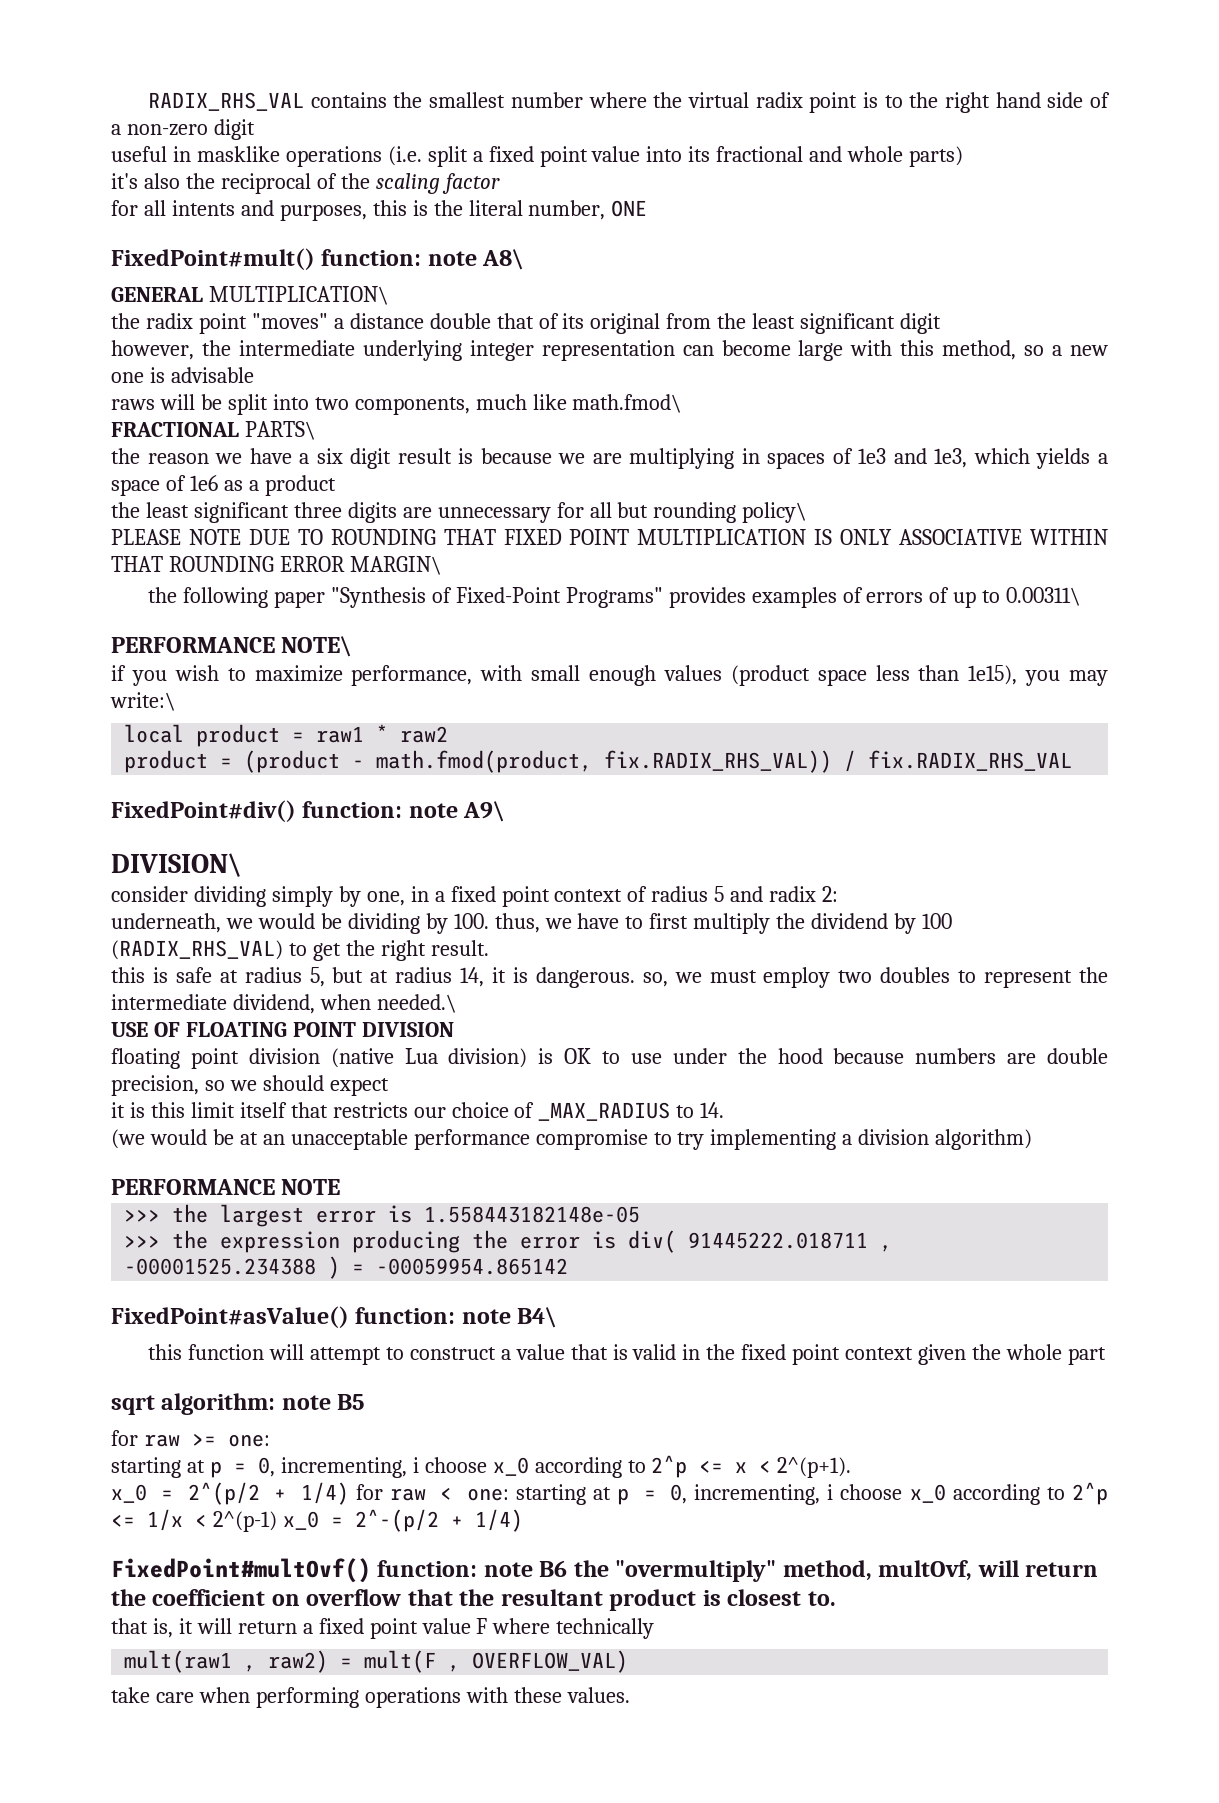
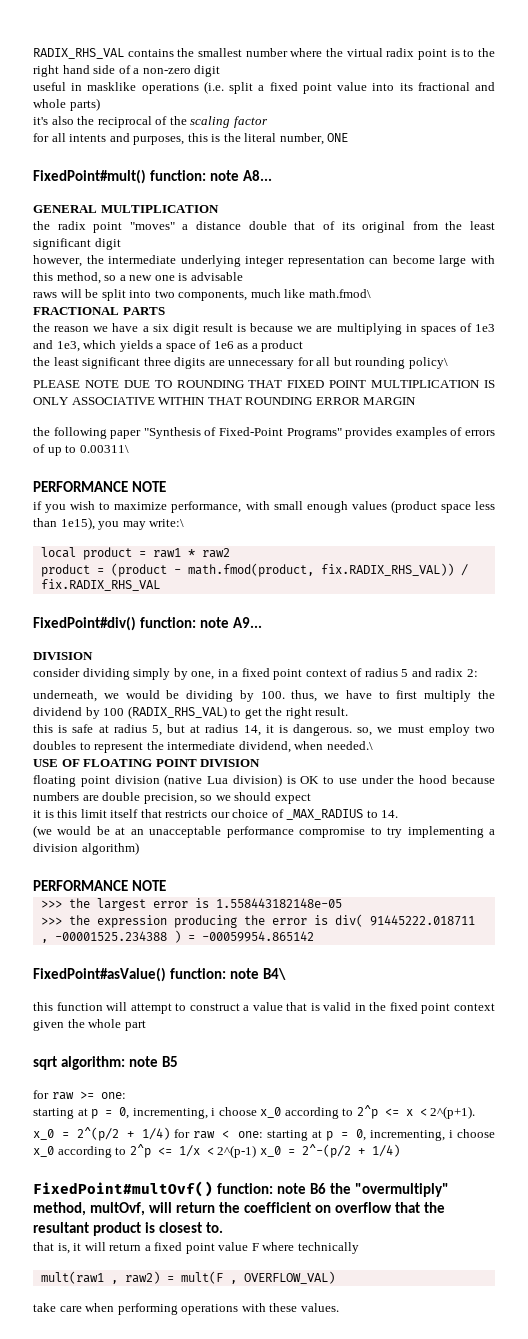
[482,249,525,270] A8\ -> [243,170,273,181] A8...
[208,286,389,305] MULTIPLICATION\ -> [100,205,219,213] MULTIPLICATION
[244,421,316,440] PARTS\ -> [122,307,165,315] PARTS
[349,556,442,575] MARGIN\ -> [363,397,417,405] MARGIN
[281,636,353,657] NOTE\ -> [132,481,167,492] NOTE
[463,801,506,822] [111,853,242,877] A9\ // DIVISION\ -> [233,617,263,628] [33,652,93,660] A9... // DIVISION

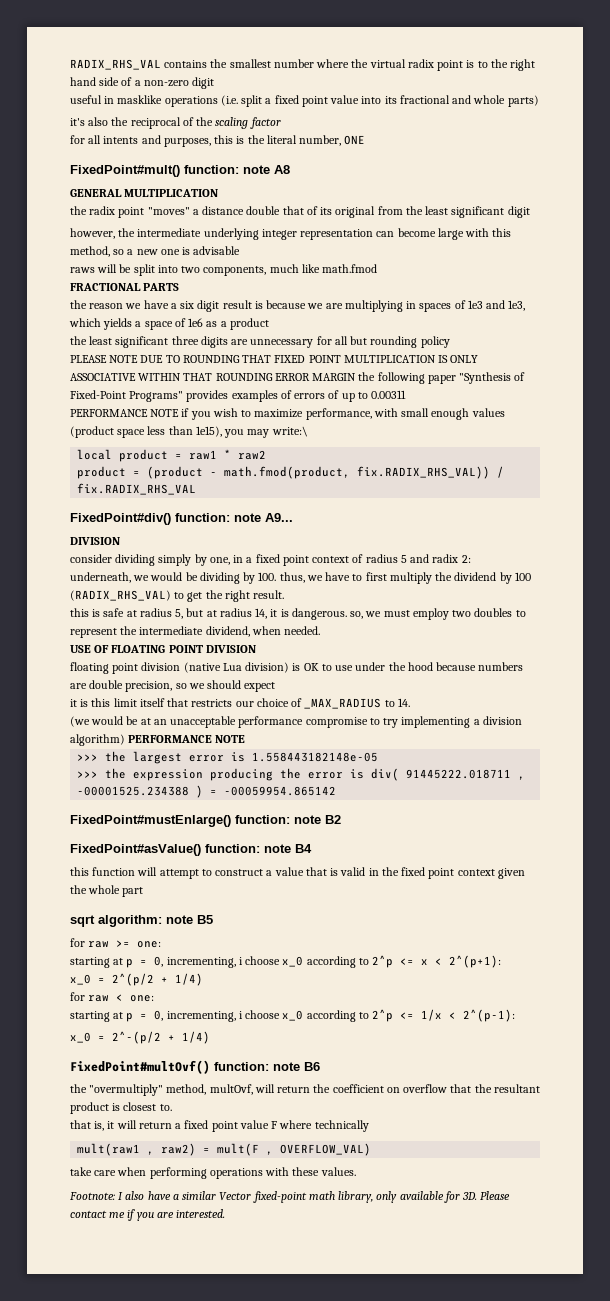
[243,170,273,181] A8... -> [274,165,290,174] A8
[308,289,371,298] math.fmod\ -> [322,264,378,273] math.fmod
[408,357,448,369] policy\ -> [420,336,450,348] policy
(417, 401) // -> (357, 377) none
[79,445,129,453] [33,481,167,492] 0.00311\ // PERFORMANCE NOTE // -> [371,390,407,399] [70,409,180,417] 0.00311 // PERFORMANCE NOTE
[326,741,373,750] needed.\ -> [284,626,321,635] needed.
(139, 848) // -> (125, 740) none
(314, 936) none -> [70,815,341,827] // FixedPoint#mustEnlarge() function: note B2
[263,968,287,980] B4\ -> [295,844,312,853] B4
[430,1106,476,1119] 2^(p+1). -> [449,955,502,968] 2^(p+1):
(171, 1133) none -> (203, 979) //
(263, 1134) none -> (155, 998) //
[217,1145,257,1158] 2^(p-1) -> [463,1009,516,1022] 2^(p-1): //
(327, 1188) none -> (320, 1066) //
(339, 1307) none -> [69,1191,511,1203] [70,1209,226,1221] // Footnote: I also have a similar Vector fixed-point math library, only available for 3D. Please contact me if you are interested.

